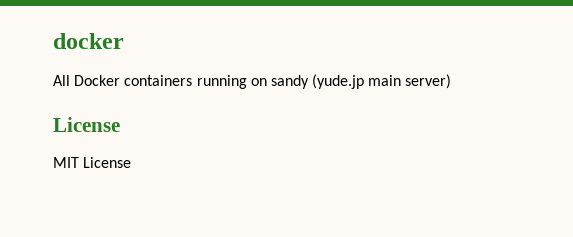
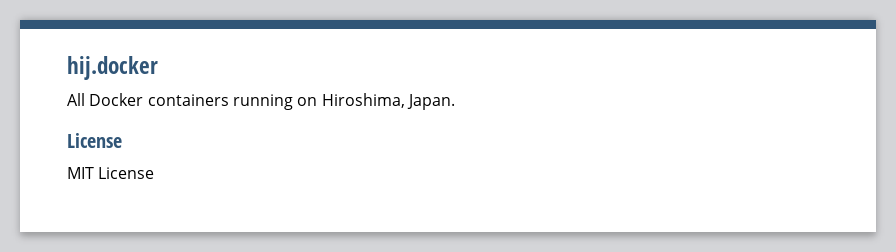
[53,33,124,49] docker -> [67,56,158,80] hij.docker
[270,74,452,89] sandy (yude.jp main server) -> [321,93,455,110] Hiroshima, Japan.

